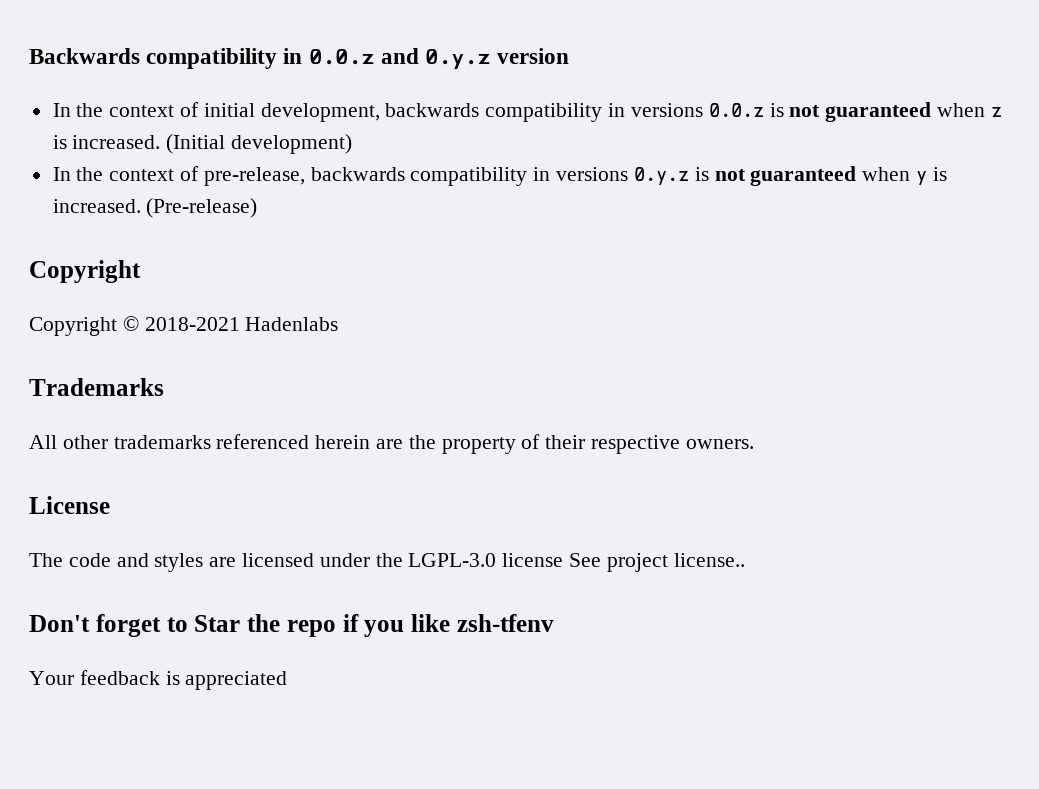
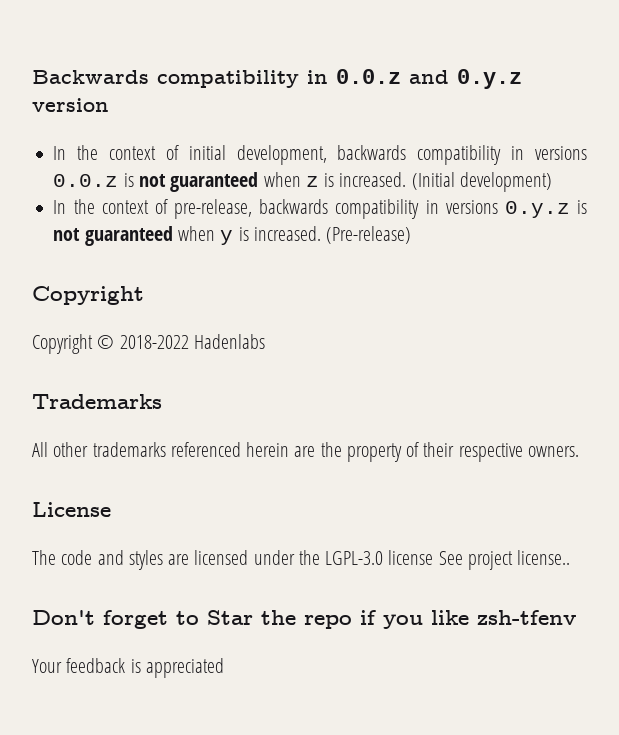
[144,317,240,331] 2018-2021 -> [119,335,189,349] 2018-2022

